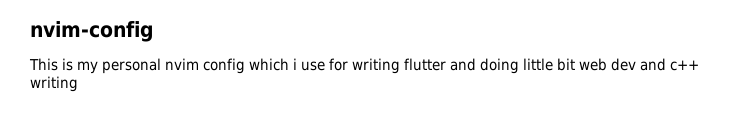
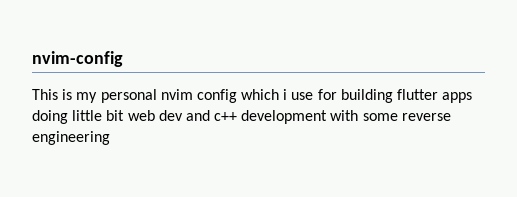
[352,58,476,74] writing flutter and -> [340,89,473,103] building flutter apps
[30,76,78,92] writing -> [241,110,451,124] [32,131,110,145] development with some reverse engineering

